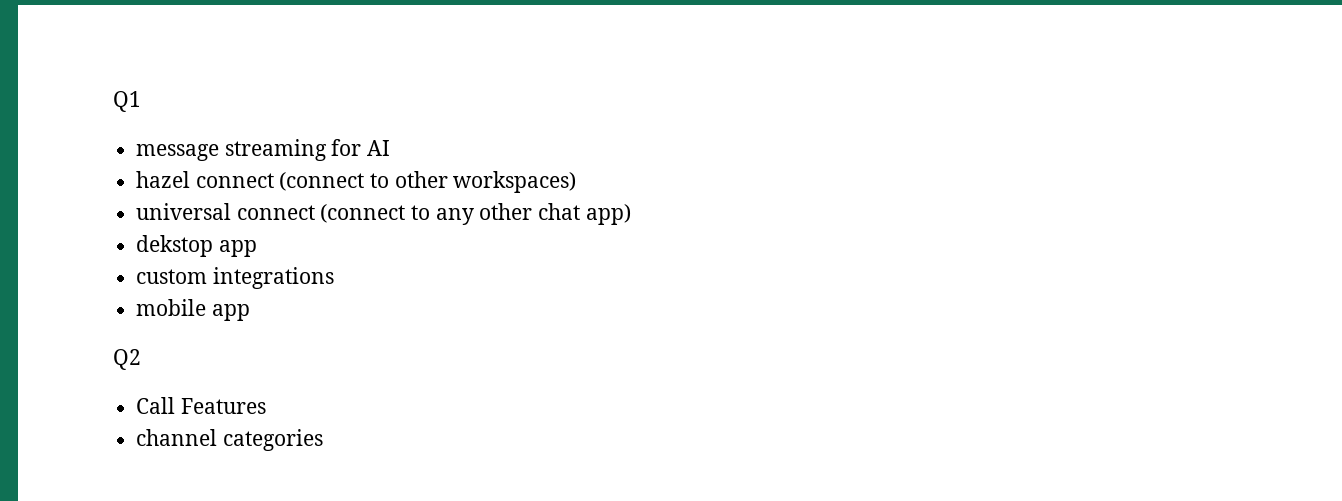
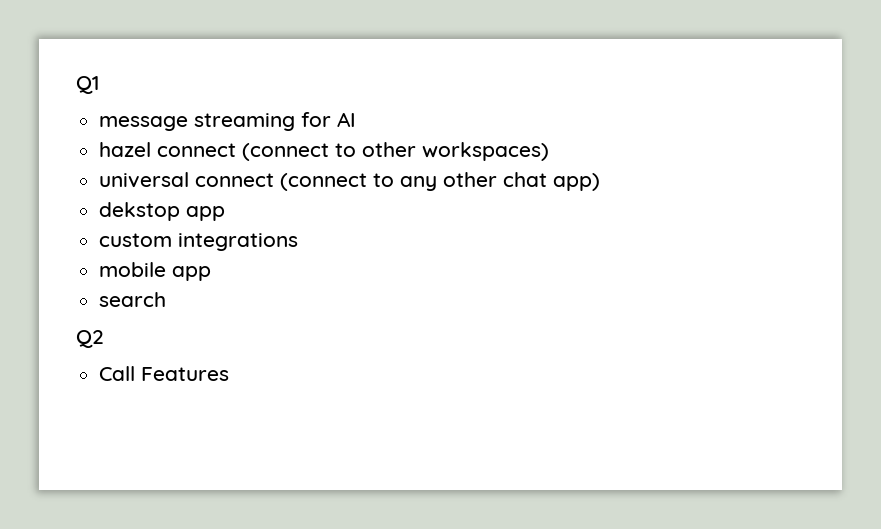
(250, 312) none -> [99,292,167,307] // search
[136,429,323,451] // channel categories -> (230, 374) none

